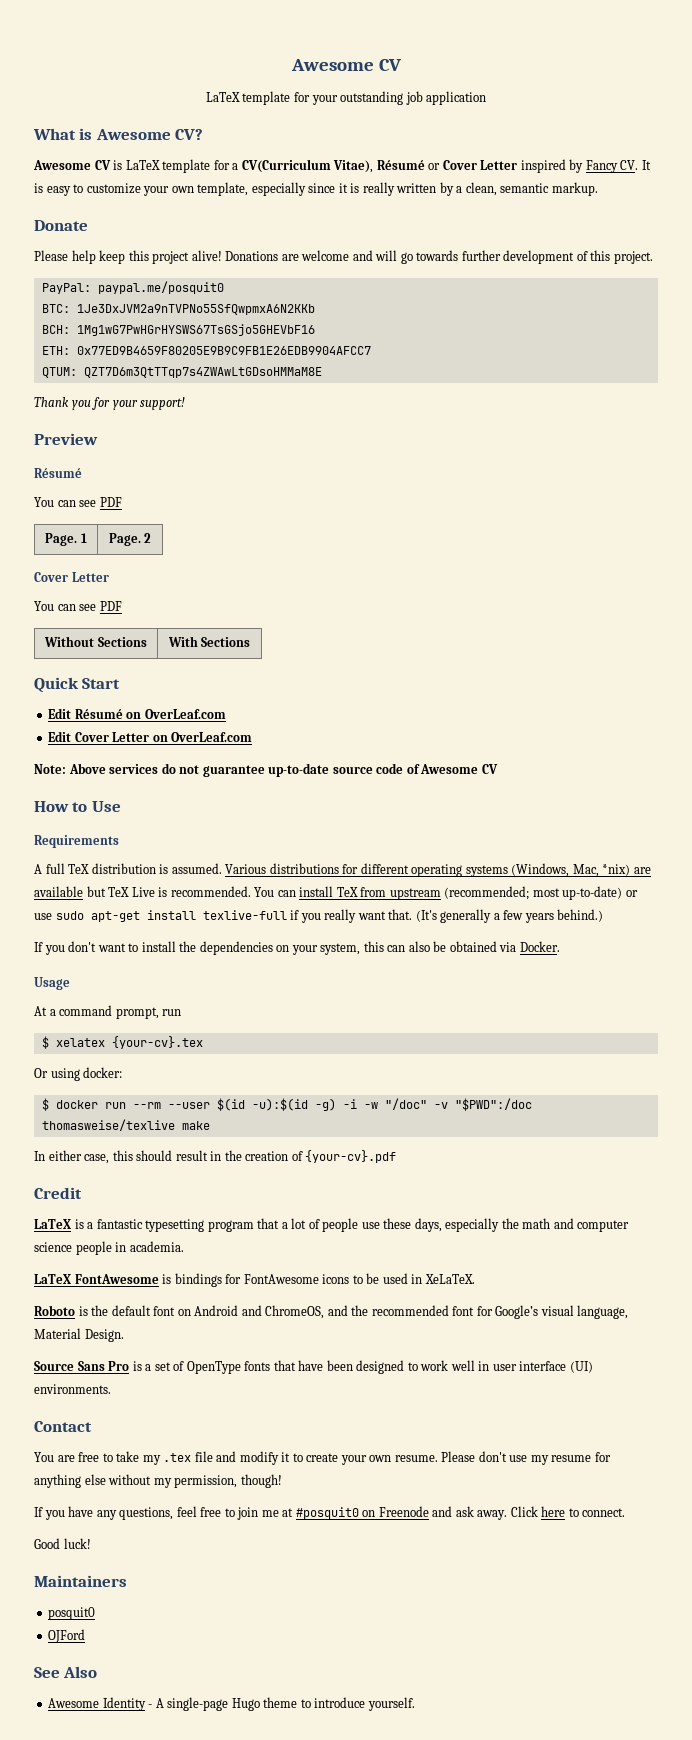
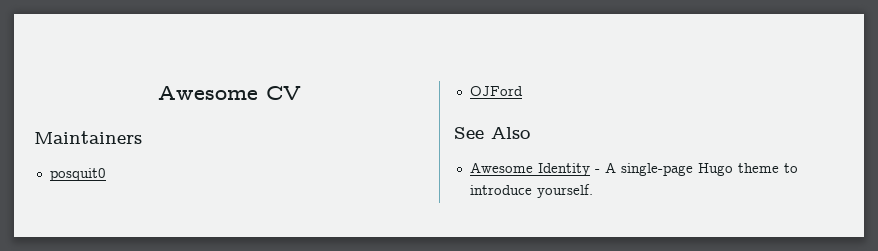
[290,59,402,71] [205,91,487,105] [33,128,204,140] [33,159,651,173] [34,182,598,196] [34,220,88,231] [34,250,653,264] [41,281,224,294] [41,304,315,315] [41,324,315,336] [41,346,371,355] [41,367,322,378] [34,397,186,410] [34,433,98,445] [34,468,82,478] [34,497,122,507] [45,533,87,546] [108,533,152,546] [34,572,109,582] [34,601,122,611] [44,636,147,647] [167,636,251,647] [34,677,121,693] [48,708,226,719] [48,731,253,742] [34,763,498,777] [34,801,121,812] [34,835,119,848] [34,863,651,877] [34,886,638,900] [34,909,604,923] [34,941,560,955] [34,977,70,990] [34,1005,182,1019] [41,1036,203,1049] [34,1067,123,1081] [41,1098,532,1111] [41,1119,210,1131] [34,1150,397,1164] [34,1187,82,1199] [34,1218,630,1232] [34,1241,184,1255] [34,1273,475,1287] [34,1305,629,1319] [34,1328,124,1342] [34,1360,593,1374] [34,1384,111,1394] [34,1421,92,1432] [34,1451,611,1465] [34,1474,282,1488] [34,1506,626,1520] [34,1538,91,1549] Awesome CV // LaTeX template for your outstanding job application // What is Awesome CV? // Awesome CV is LaTeX template for a CV(Curriculum Vitae), Résumé or Cover Letter inspired by Fancy CV. It is easy to customize your own template, especially since it is really written by a clean, semantic markup. // Donate // Please help keep this project alive! Donations are welcome and will go towards further development of this project. // PayPal: paypal.me/posquit0 // BTC: 1Je3DxJVM2a9nTVPNo55SfQwpmxA6N2KKb // BCH: 1Mg1wG7PwHGrHYSWS67TsGSjo5GHEVbF16 // ETH: 0x77ED9B4659F80205E9B9C9FB1E26EDB9904AFCC7 // QTUM: QZT7D6m3QtTTqp7s4ZWAwLtGDsoHMMaM8E // Thank you for your support! // Preview // Résumé // You can see PDF // Page. 1 | Page. 2 // Cover Letter // You can see PDF // Without Sections | With Sections // Quick Start // Edit Résumé on OverLeaf.com // Edit Cover Letter on OverLeaf.com // Note: Above services do not guarantee up-to-date source code of Awesome CV // How to Use // Requirements // A full TeX distribution is assumed. Various distributions for different operating systems (Windows, Mac, *nix) are available but TeX Live is recommended. You can install TeX from upstream (recommended; most up-to-date) or use sudo apt-get install texlive-full if you really want that. (It's generally a few years behind.) // If you don't want to install the dependencies on your system, this can also be obtained via Docker. // Usage // At a command prompt, run // $ xelatex {your-cv}.tex // Or using docker: // $ docker run --rm --user $(id -u):$(id -g) -i -w "/doc" -v "$PWD":/doc thomasweise/texlive make // In either case, this should result in the creation of {your-cv}.pdf // Credit // LaTeX is a fantastic typesetting program that a lot of people use these days, especially the math and computer science people in academia. // LaTeX FontAwesome is bindings for FontAwesome icons to be used in XeLaTeX. // Roboto is the default font on Android and ChromeOS, and the recommended font for Google’s visual language, Material Design. // Source Sans Pro is a set of OpenType fonts that have been designed to work well in user interface (UI) environments. // Contact // You are free to take my .tex file and modify it to create your own resume. Please don't use my resume for anything else without my permission, though! // If you have any questions, feel free to join me at #posquit0 on Freenode and ask away. Click here to connect. // Good luck! -> [157,86,301,100] Awesome CV

